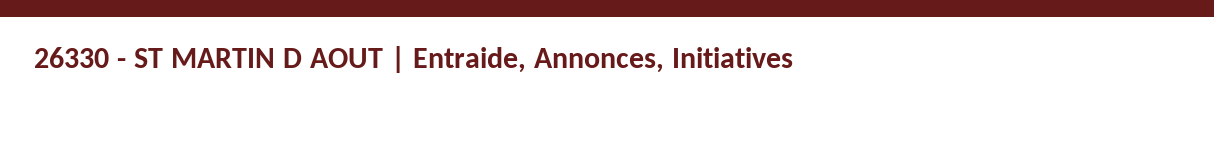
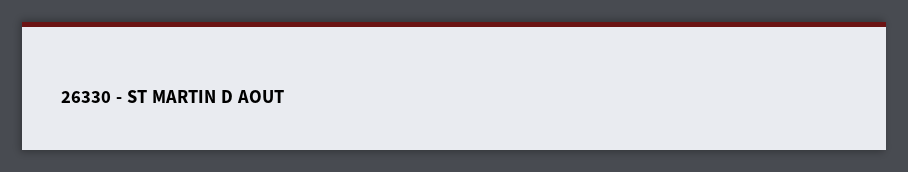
[390,46,793,73] | Entraide, Annonces, Initiatives -> (284, 96) none

